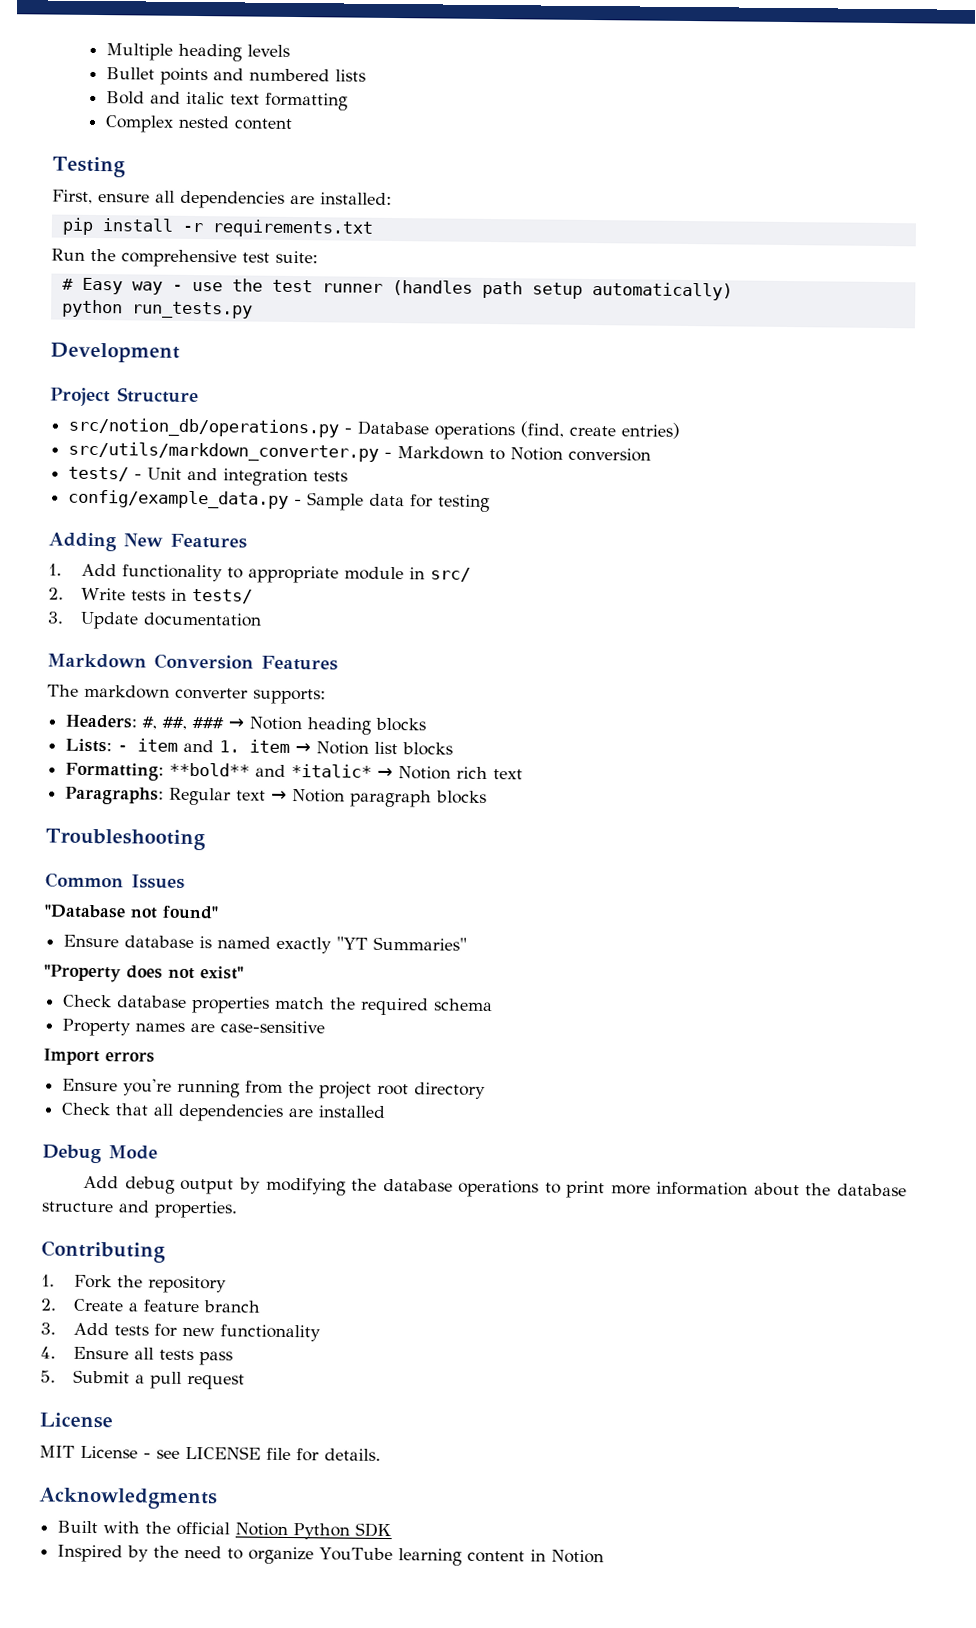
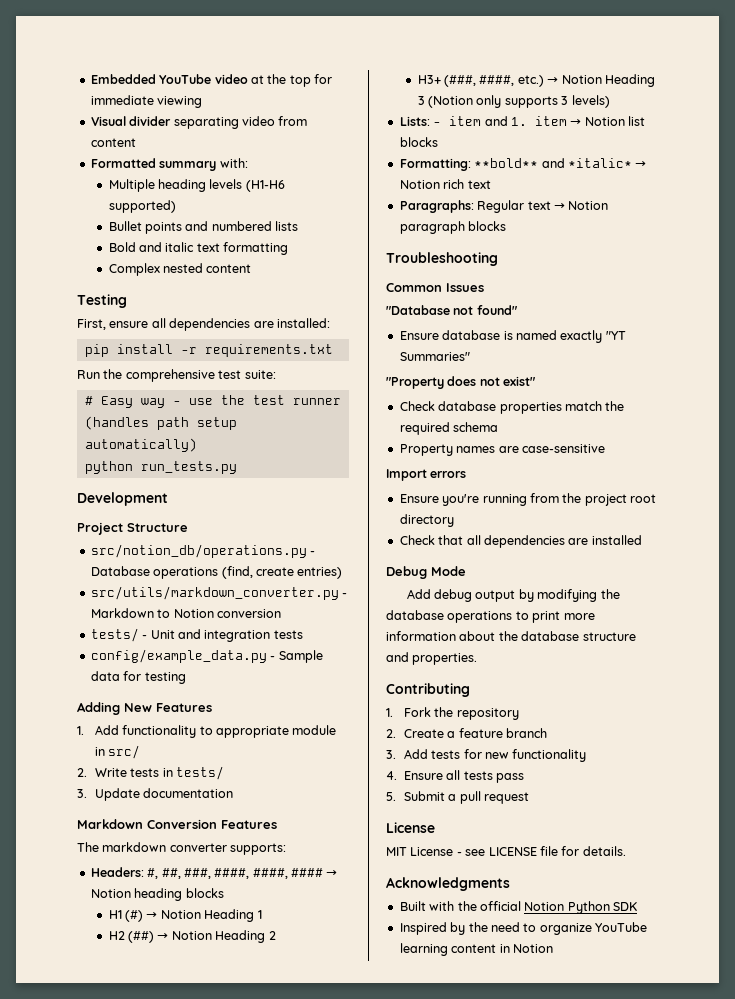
(105, 52) none -> [90,74,332,87] [90,95,203,108] [90,116,308,129] [90,138,136,147] [90,158,248,171] Embedded YouTube video at the top for immediate viewing // Visual divider separating video from content // Formatted summary with: //
(290, 50) none -> [245,180,285,192] [108,200,176,213] (H1-H6 supported)
[192,717,225,729] ### -> [183,868,323,879] ###, ####, ####, ####
(427, 724) none -> [108,909,262,922] [108,930,276,943] [417,74,655,87] [417,95,610,108] // H1 (#) → Notion Heading 1 // H2 (##) → Notion Heading 2 // H3+ (###, ####, etc.) → Notion Heading 3 (Notion only supports 3 levels)

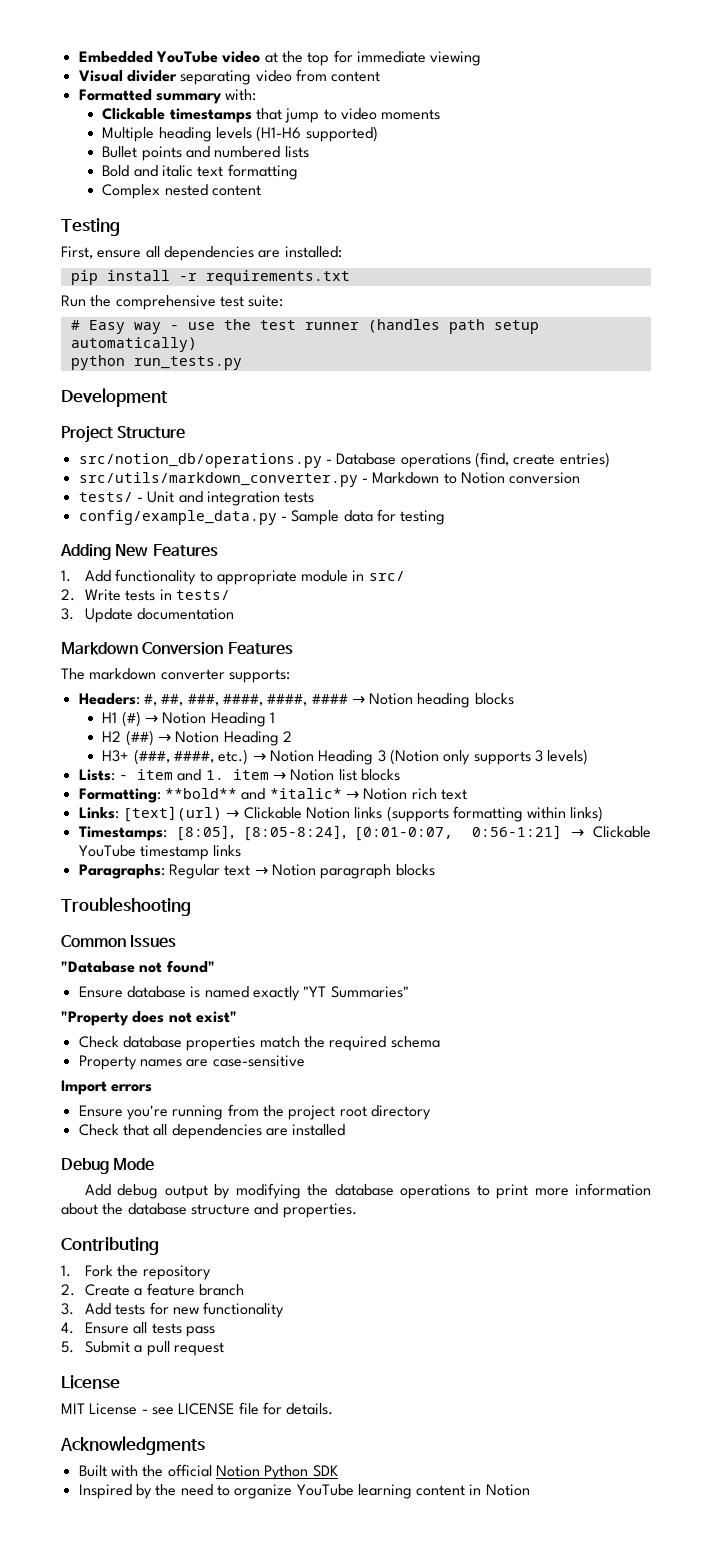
(248, 163) none -> [102,108,441,123] // Clickable timestamps that jump to video moments
(491, 184) none -> [78,806,604,822] [78,825,651,841] [78,845,242,860] // Links: [text](url) → Clickable Notion links (supports formatting within links) // Timestamps: [8:05], [8:05-8:24], [0:01-0:07, 0:56-1:21] → Clickable YouTube timestamp links

